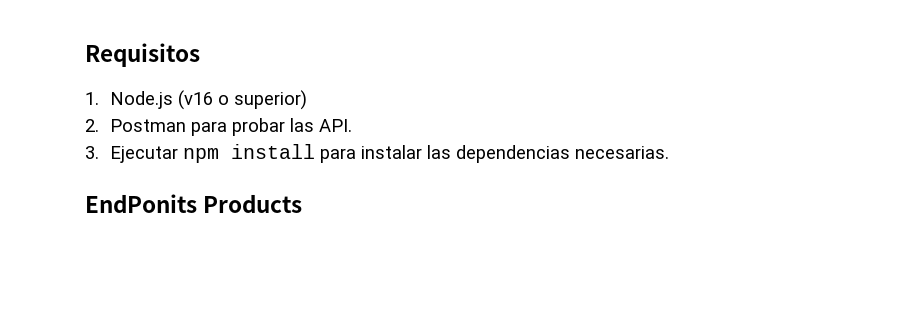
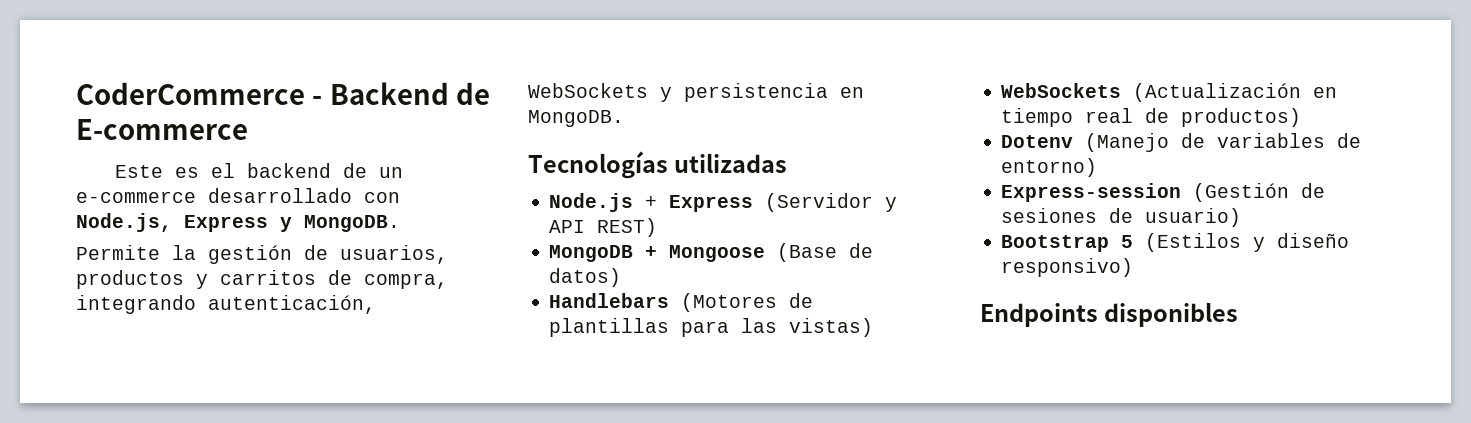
[85,43,200,67] [85,90,308,110] [85,118,353,136] [85,144,670,163] [85,194,303,213] Requisitos // 1. Node.js (v16 o superior) // 2. Postman para probar las API. // 3. Ejecutar npm install para instalar las dependencias necesarias. // EndPonits Products -> [76,82,491,105] [76,119,248,140] [115,163,404,178] [76,188,400,203] [76,213,400,232] [76,245,448,264] [76,270,448,289] [76,295,376,314] [528,83,864,102] [528,110,624,127] [528,151,788,179] [549,193,898,212] [549,218,658,237] [549,243,874,262] [549,268,622,287] [549,293,814,312] [549,318,874,337] [1001,83,1338,102] [1001,108,1302,127] [1001,133,1362,152] [1001,158,1098,177] [1001,183,1326,202] [1001,208,1242,227] [1001,233,1350,252] [1001,258,1134,277] [980,302,1239,327] CoderCommerce - Backend de E-commerce // Este es el backend de un e-commerce desarrollado con Node.js, Express y MongoDB. // Permite la gestión de usuarios, productos y carritos de compra, integrando autenticación, WebSockets y persistencia en MongoDB. // Tecnologías utilizadas // Node.js + Express (Servidor y API REST) // MongoDB + Mongoose (Base de datos) // Handlebars (Motores de plantillas para las vistas) // WebSockets (Actualización en tiempo real de productos) // Dotenv (Manejo de variables de entorno) // Express-session (Gestión de sesiones de usuario) // Bootstrap 5 (Estilos y diseño responsivo) // Endpoints disponibles

